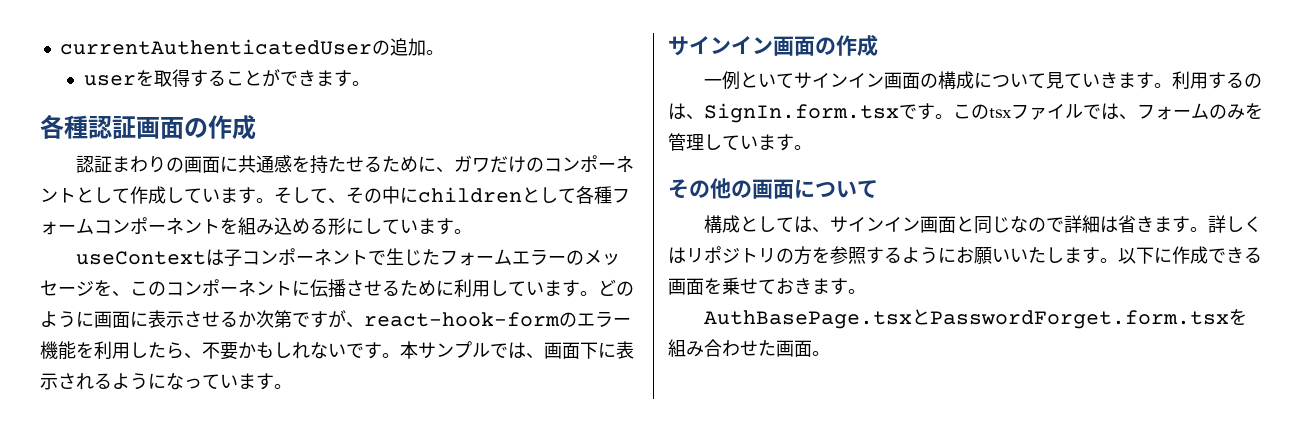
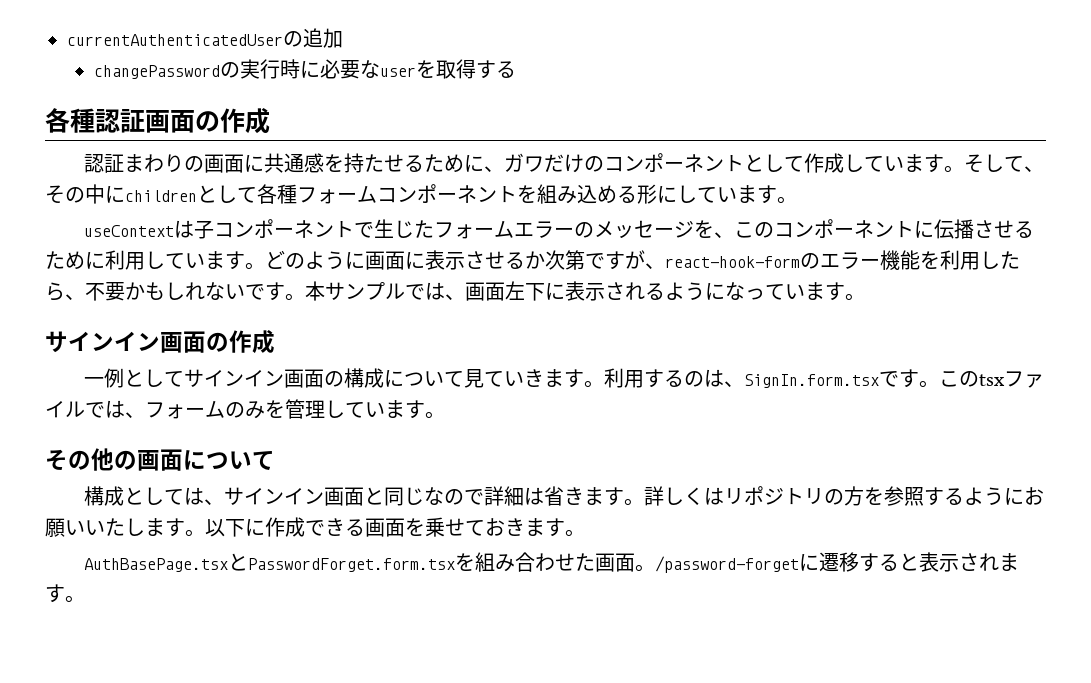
[425,50,444,55] 。 // -> [93,59,380,79] // changePasswordの実行時に必要な
[225,69,370,87] ことができます。 -> (516, 69) none
(580, 350) none -> [505,281,525,300] 左
[758,73,777,87] い -> [144,369,165,387] し
(830, 353) none -> [655,552,1020,573] [45,584,85,603] /password-forgetに遷移すると表示されます。

